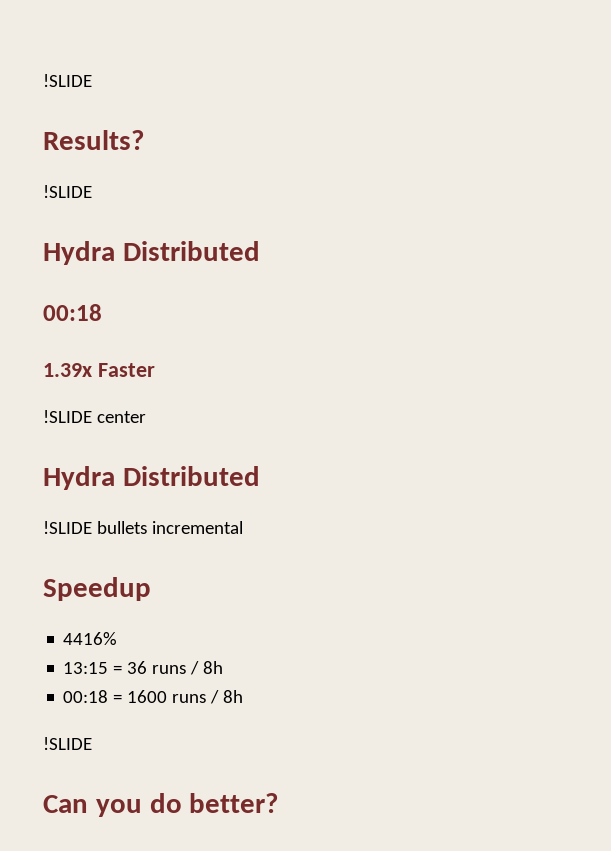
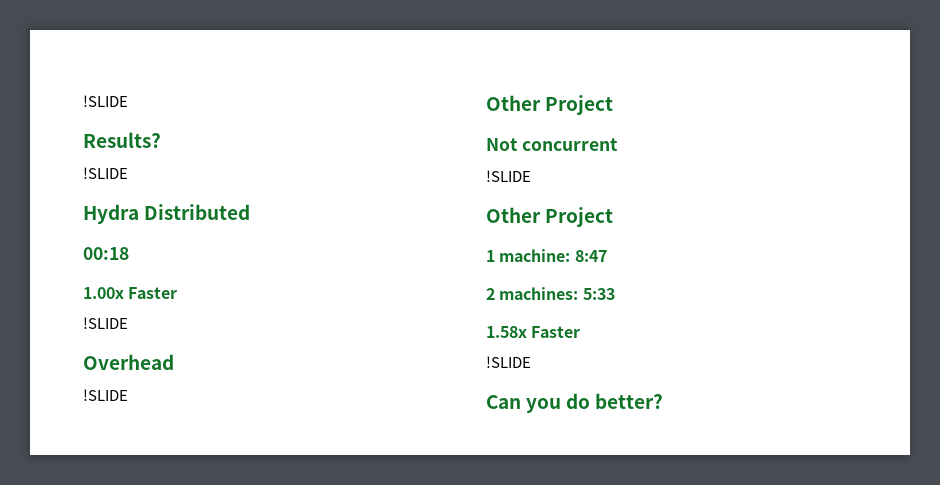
[43,363,155,377] [43,410,146,423] [43,466,260,490] [43,521,243,534] [43,577,151,601] [63,632,118,645] [63,661,224,675] [63,690,244,704] 1.39x Faster // !SLIDE center // Hydra Distributed // !SLIDE bullets incremental // Speedup // 4416% // 13:15 = 36 runs / 8h // 00:18 = 1600 runs / 8h -> [83,287,178,299] [83,317,128,329] [83,354,174,370] [83,389,128,401] [486,95,614,115] [486,138,618,151] [486,170,531,182] [486,207,614,227] [486,249,607,262] [486,287,615,300] [486,326,581,338] 1.00x Faster // !SLIDE // Overhead // !SLIDE // Other Project // Not concurrent // !SLIDE // Other Project // 1 machine: 8:47 // 2 machines: 5:33 // 1.58x Faster

